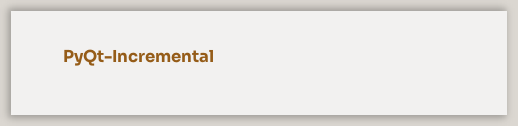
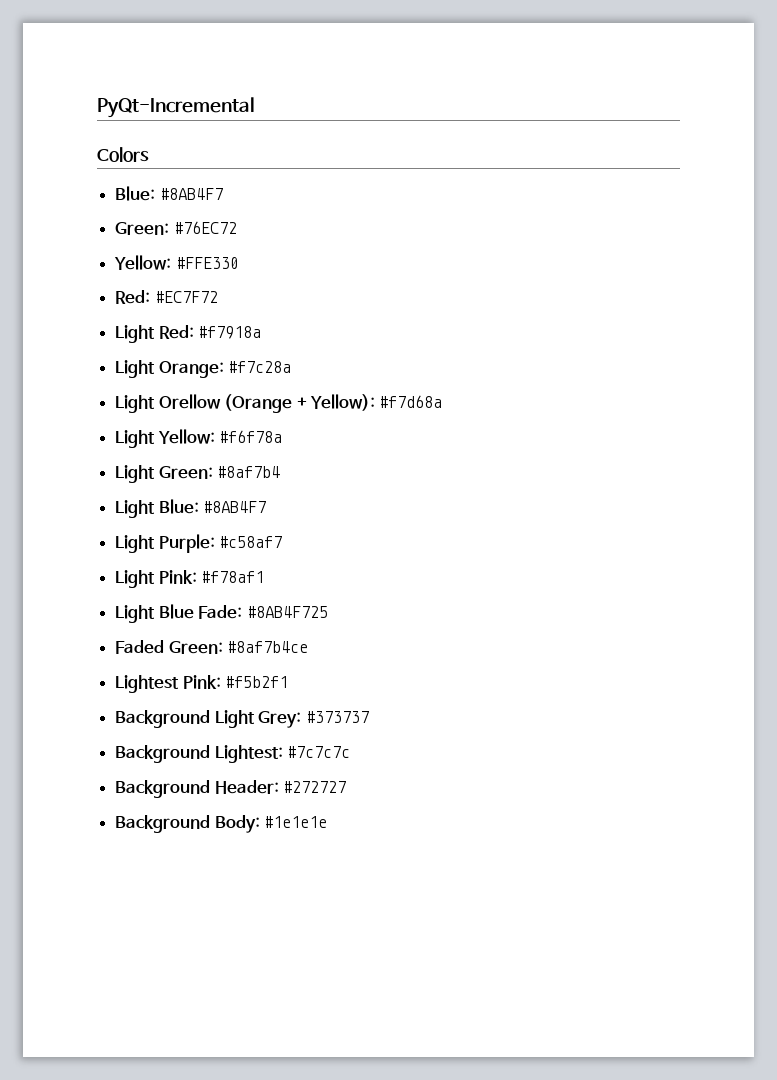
(214, 57) none -> [97,147,149,162] [115,186,223,201] [115,221,237,235] [114,255,239,270] [115,290,218,304] [115,325,262,343] [115,360,292,378] [115,394,443,413] [115,429,283,448] [115,465,281,483] [115,499,267,518] [115,534,283,553] [115,570,265,588] [115,604,328,623] [115,640,309,654] [115,675,289,693] [115,710,369,728] [115,745,351,763] [115,780,347,798] [115,815,328,833] // Colors // Blue: #8AB4F7 // Green: #76EC72 // Yellow: #FFE330 // Red: #EC7F72 // Light Red: #f7918a // Light Orange: #f7c28a // Light Orellow (Orange + Yellow): #f7d68a // Light Yellow: #f6f78a // Light Green: #8af7b4 // Light Blue: #8AB4F7 // Light Purple: #c58af7 // Light Pink: #f78af1 // Light Blue Fade: #8AB4F725 // Faded Green: #8af7b4ce // Lightest Pink: #f5b2f1 // Background Light Grey: #373737 // Background Lightest: #7c7c7c // Background Header: #272727 // Background Body: #1e1e1e

